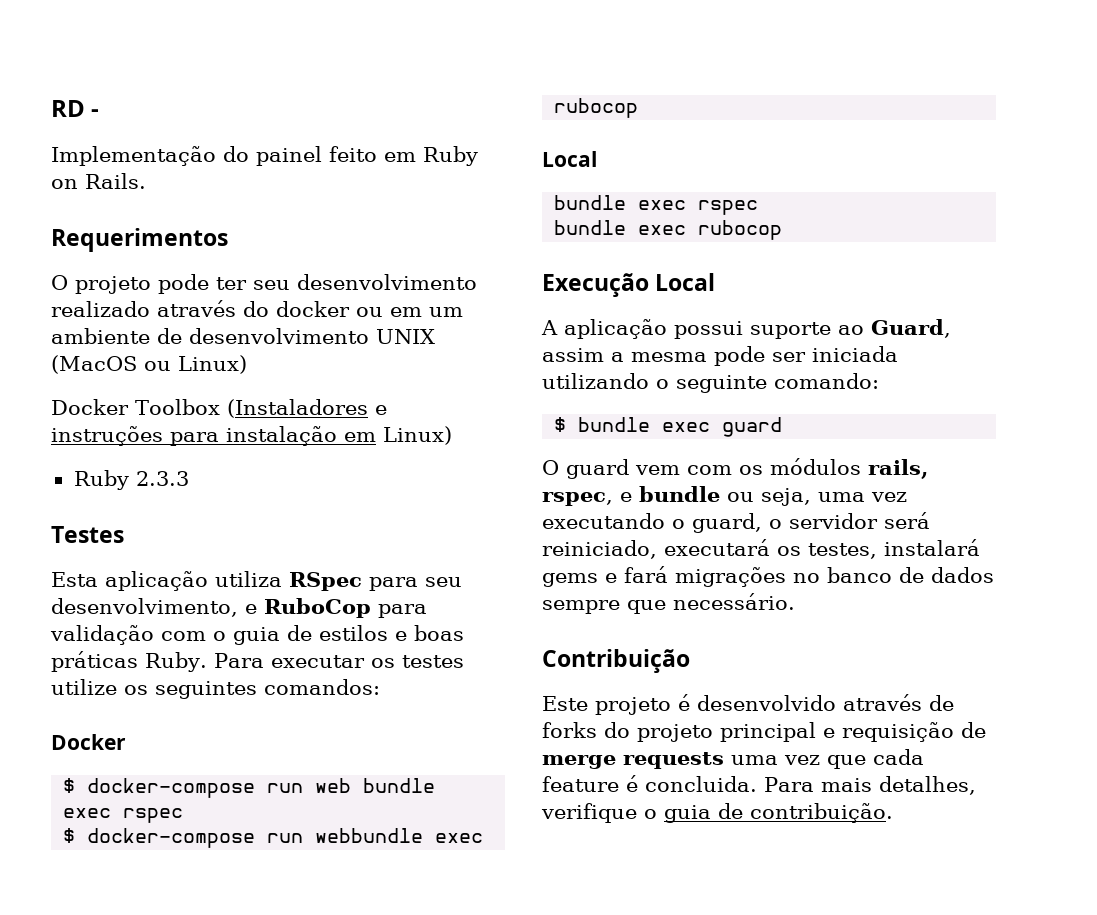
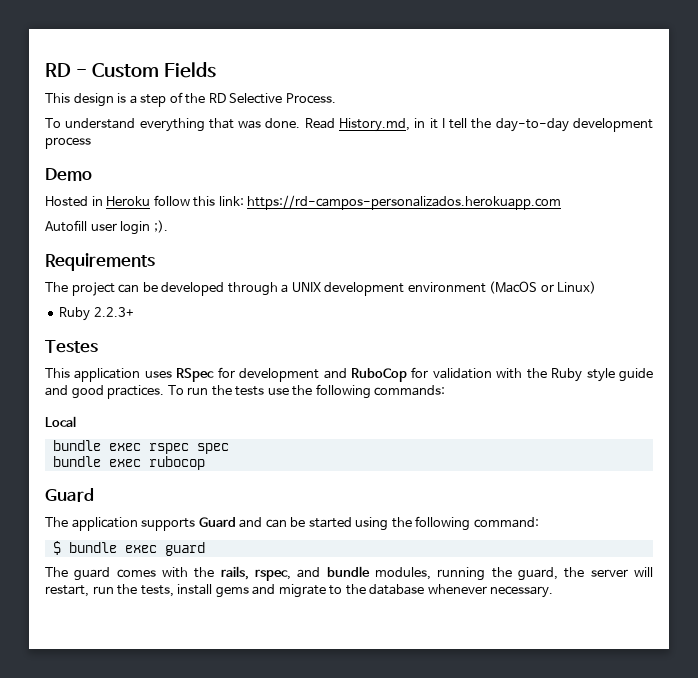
[51,146,478,166] [51,173,146,189] [51,228,228,252] [51,274,477,294] [51,300,463,317] [51,328,435,344] [51,355,247,374] [51,399,387,418] [51,426,376,446] // Implementação do painel feito em Ruby on Rails. // Requerimentos // O projeto pode ter seu desenvolvimento realizado através do docker ou em um ambiente de desenvolvimento UNIX (MacOS ou Linux) // Docker Toolbox (Instaladores e instruções para instalação em -> [91,62,216,78] [45,92,336,107] [45,118,653,132] [45,137,91,149] [45,168,92,181] [45,195,562,210] [45,220,168,235] [45,253,155,271] [45,281,554,296] Custom Fields // This design is a step of the RD Selective Process. // To understand everything that was done. Read History.md, in it I tell the day-to-day development process // Demo // Hosted in Heroku follow this link: https://rd-campos-personalizados.herokuapp.com // Autofill user login ;). // Requirements // The project can be developed through a UNIX development environment (MacOS or
[135,471,189,486] 2.3.3 -> [93,307,134,317] 2.2.3+
[51,571,462,591] [51,598,427,618] [50,625,464,645] [51,651,464,672] [51,679,380,699] [51,734,126,750] [63,778,436,798] [63,808,184,823] [63,828,484,848] [554,98,639,118] Esta aplicação utiliza RSpec para seu desenvolvimento, e RuboCop para validação com o guia de estilos e boas práticas Ruby. Para executar os testes utilize os seguintes comandos: // Docker // $ docker-compose run web bundle exec rspec // $ docker-compose run webbundle exec rubocop -> [45,367,654,382] [45,384,446,399] This application uses RSpec for development and RuboCop for validation with the Ruby style guide and good practices. To run the tests use the following commands:
(759, 207) none -> [196,443,229,454] spec
[542,273,716,297] [541,319,951,339] [542,346,898,366] [542,373,879,393] [554,417,783,437] [542,458,928,479] [542,486,907,506] [542,512,930,533] [542,539,980,559] [542,566,994,587] [542,593,795,614] [542,649,690,673] [542,694,954,715] [542,722,986,742] [542,749,924,769] [542,775,976,795] [541,803,893,823] Execução Local // A aplicação possui suporte ao Guard, assim a mesma pode ser iniciada utilizando o seguinte comando: // $ bundle exec guard // O guard vem com os módulos rails, rspec, e bundle ou seja, uma vez executando o guard, o servidor será reiniciado, executará os testes, instalará gems e fará migrações no banco de dados sempre que necessário. // Contribuição // Este projeto é desenvolvido através de forks do projeto principal e requisição de merge requests uma vez que cada feature é concluida. Para mais detalhes, verifique o guia de contribuição. -> [45,488,94,502] [45,516,539,531] [52,541,205,556] [45,566,654,581] [45,584,554,598] Guard // The application supports Guard and can be started using the following command: // $ bundle exec guard // The guard comes with the rails, rspec, and bundle modules, running the guard, the server will restart, run the tests, install gems and migrate to the database whenever necessary.

